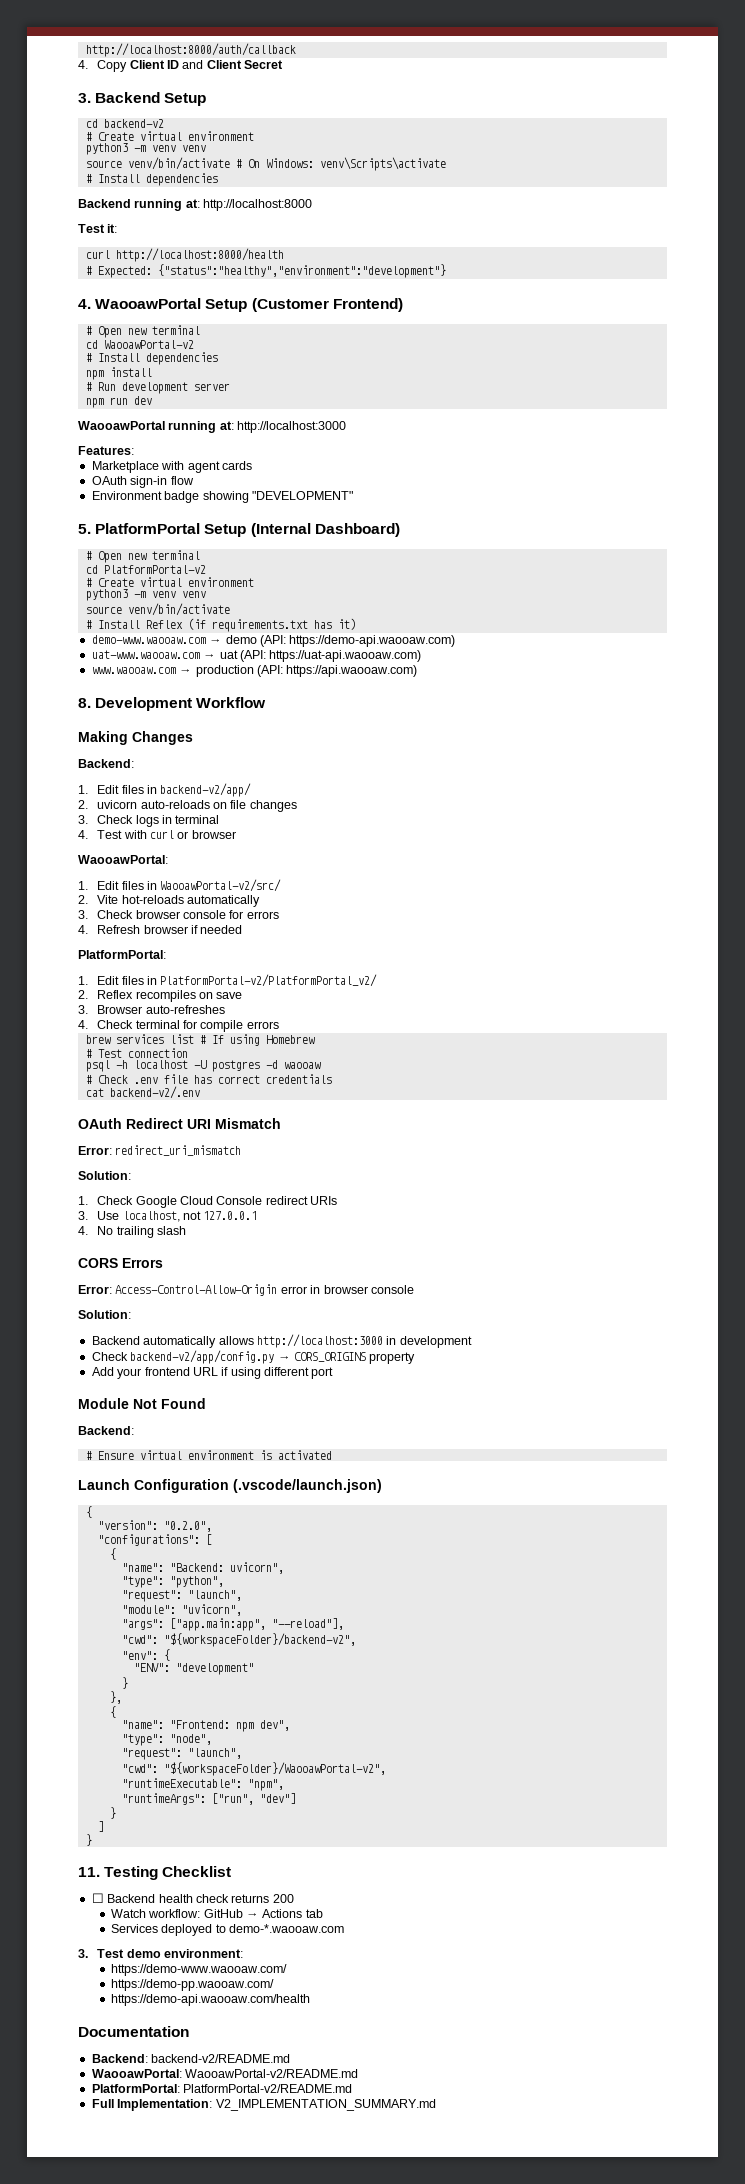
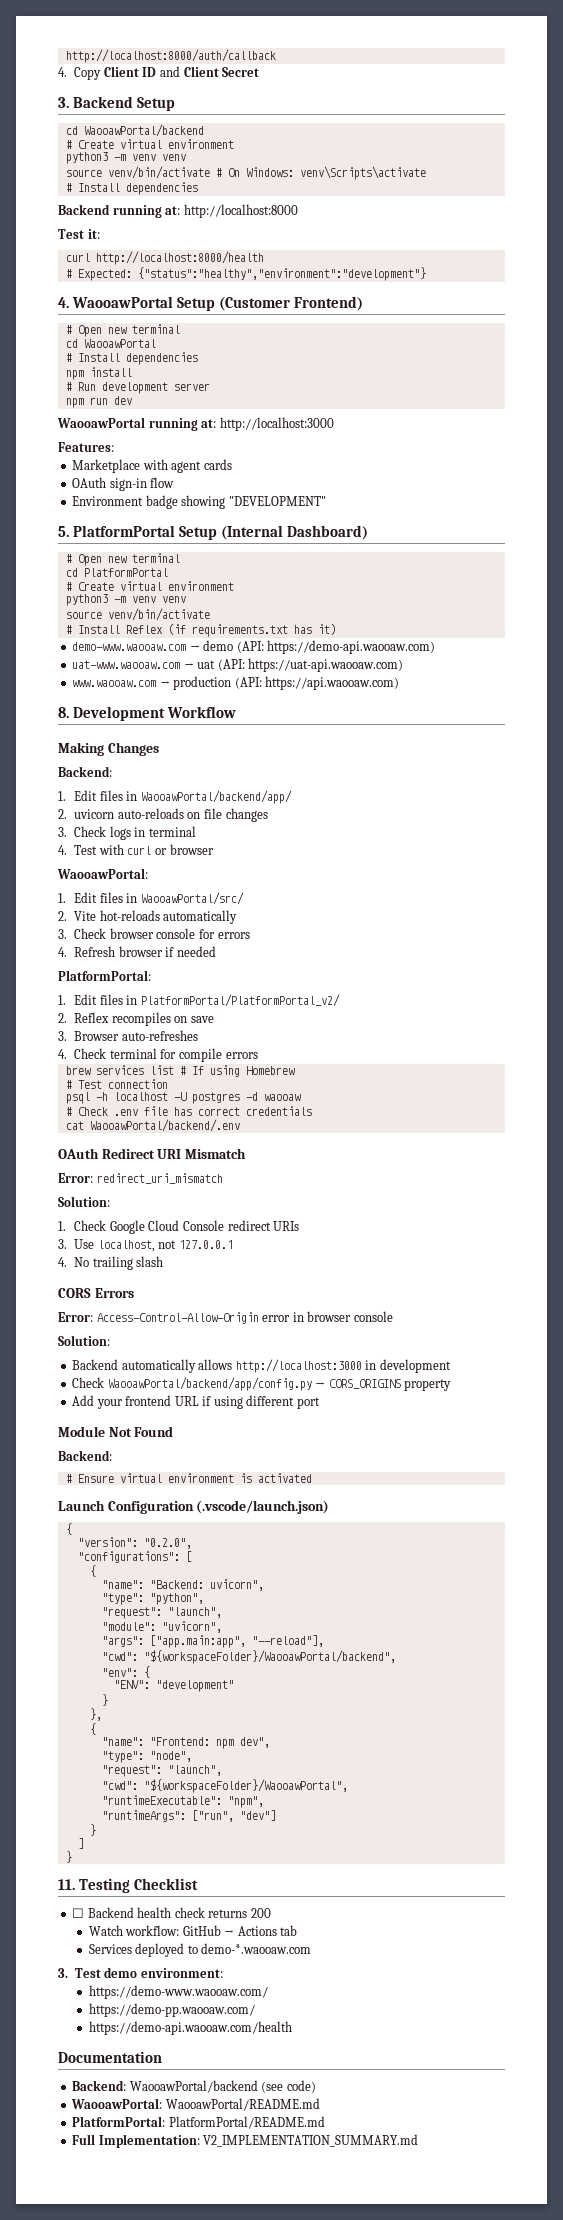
[103,119,164,128] backend-v2 -> [83,124,204,137] WaooawPortal/backend
[103,340,194,349] WaooawPortal-v2 -> [83,339,156,348] WaooawPortal
[103,565,206,574] PlatformPortal-v2 -> [83,568,168,577] PlatformPortal
[160,783,252,797] backend-v2/app/ -> [140,790,292,804] WaooawPortal/backend/app/
[160,879,282,892] WaooawPortal-v2/src/ -> [140,892,244,905] WaooawPortal/src/
[160,974,378,987] PlatformPortal-v2/PlatformPortal_v2/ -> [140,994,340,1007] PlatformPortal/PlatformPortal_v2/
[109,1086,200,1099] backend-v2/.env -> [89,1119,240,1132] WaooawPortal/backend/.env
[130,1350,275,1364] backend-v2/app/config.py -> [107,1377,312,1391] WaooawPortal/backend/app/config.py
[163,1633,356,1647] "${workspaceFolder}/backend-v2", -> [143,1650,396,1664] "${workspaceFolder}/WaooawPortal/backend",
[163,1762,386,1776] "${workspaceFolder}/WaooawPortal-v2", -> [143,1779,348,1793] "${workspaceFolder}/WaooawPortal",
[151,2054,291,2063] [91,2069,359,2078] [91,2084,353,2093] backend-v2/README.md // WaooawPortal: WaooawPortal-v2/README.md // PlatformPortal: PlatformPortal-v2/README.md -> [129,2080,316,2093] [71,2098,320,2111] [72,2116,325,2129] WaooawPortal/backend (see code) // WaooawPortal: WaooawPortal/README.md // PlatformPortal: PlatformPortal/README.md

